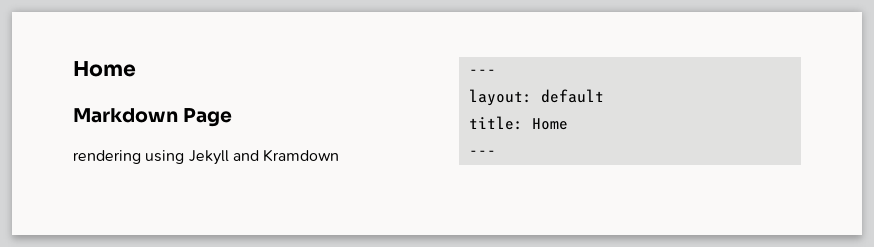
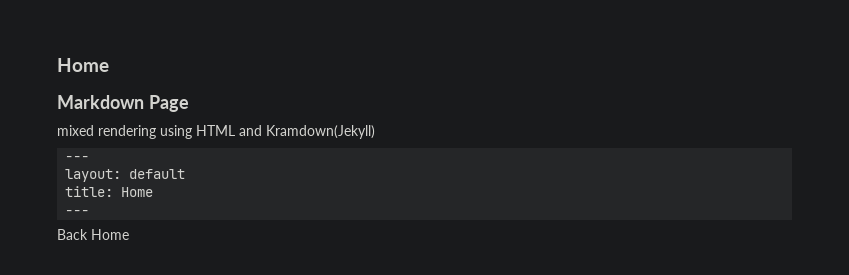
(233, 117) none -> [57,125,94,136] mixed
[188,149,340,165] Jekyll and Kramdown -> [196,125,375,139] HTML and Kramdown(Jekyll)
(496, 153) none -> [57,229,129,240] // Back Home

